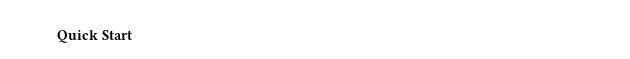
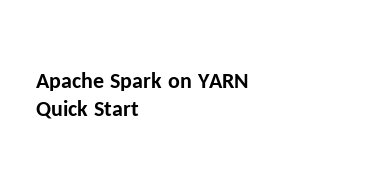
(57, 36) none -> [36,72,248,91] Apache Spark on YARN

